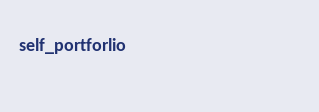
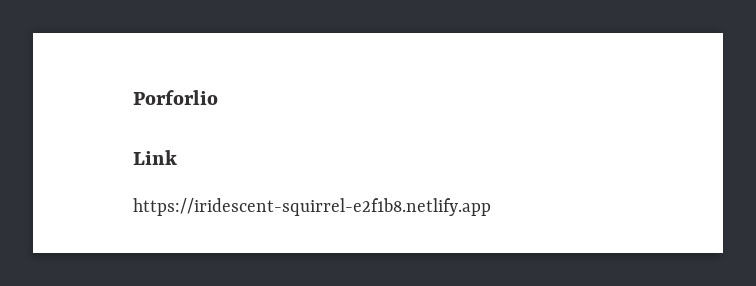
[19,38,126,54] self_portforlio -> [133,90,218,105] [133,150,177,165] [133,198,491,216] Porforlio // Link // https://iridescent-squirrel-e2f1b8.netlify.app

